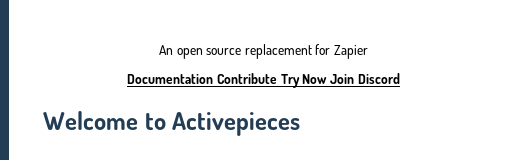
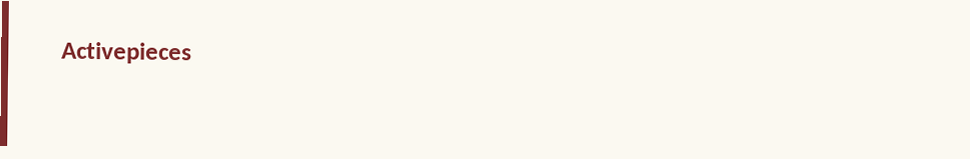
[158,44,369,59] [127,73,400,88] [43,111,166,130] An open source replacement for Zapier // Documentation Contribute Try Now Join Discord // Welcome to -> (61, 53) none

